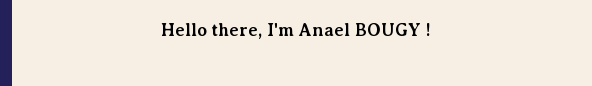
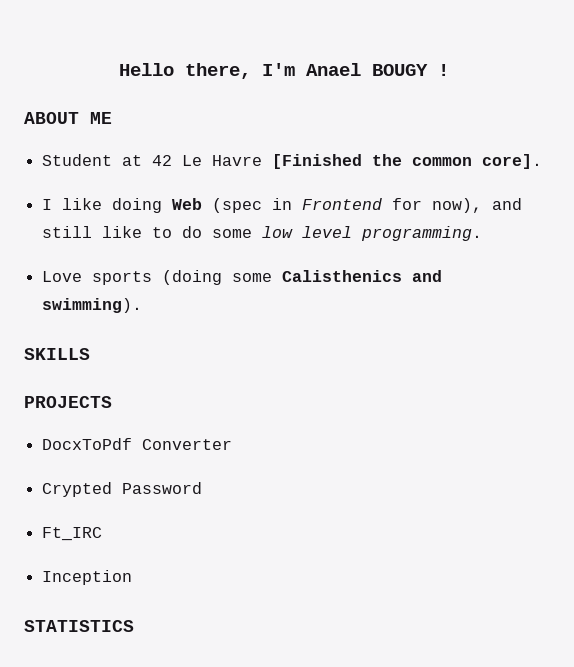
(432, 29) none -> [24,112,112,124] [42,154,543,169] [42,198,523,213] [42,226,483,241] [42,270,443,285] [42,298,143,313] [24,348,90,360] [24,396,112,408] [42,438,233,450] [42,482,203,497] [42,527,103,541] [42,570,133,585] [24,620,134,632] // ABOUT ME // Student at 42 Le Havre [Finished the common core]. // I like doing Web (spec in Frontend for now), and still like to do some low level programming. // Love sports (doing some Calisthenics and swimming). // SKILLS // PROJECTS // DocxToPdf Converter // Crypted Password // Ft_IRC // Inception // STATISTICS

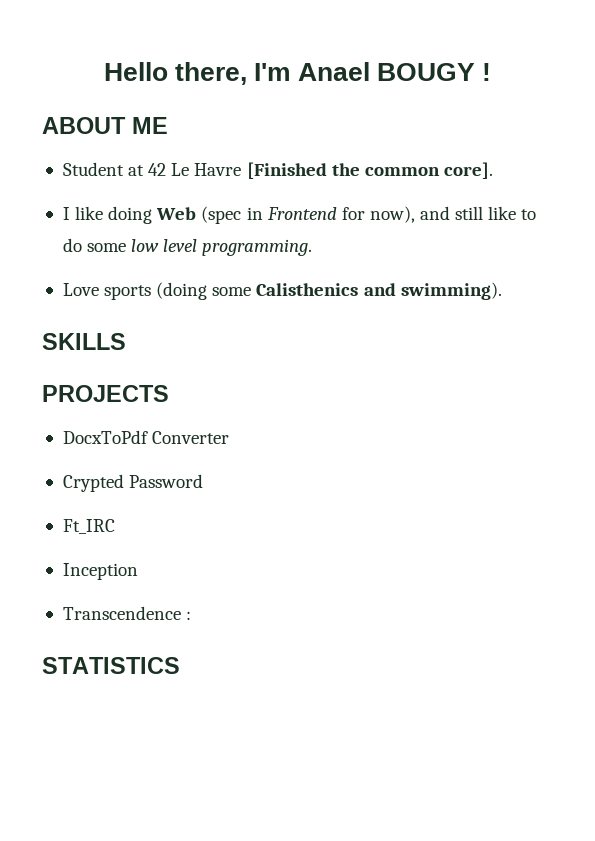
(133, 577) none -> [62,606,192,620] // Transcendence :

